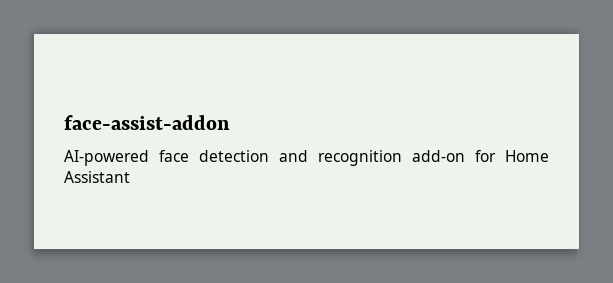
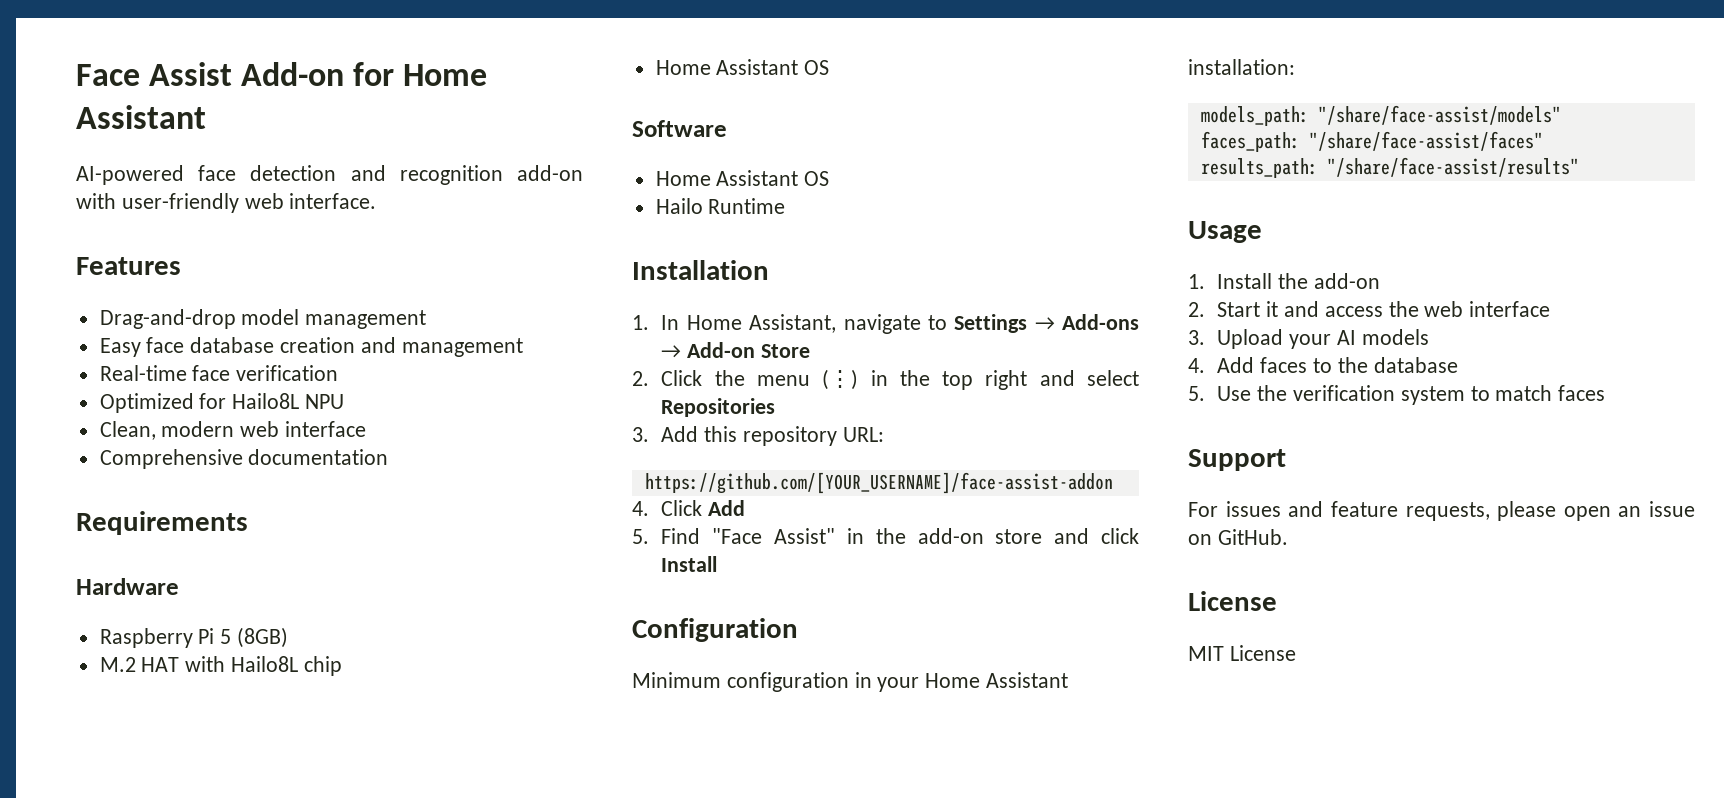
[64,115,230,130] face-assist-addon -> [76,62,488,86] [76,105,206,129] Face Assist Add-on for Home Assistant
[475,150,549,162] [64,171,130,183] for Home Assistant -> [76,193,377,213] [76,257,181,275] [99,309,427,329] [99,337,523,357] [99,365,339,381] [99,393,345,413] [99,421,367,440] [99,449,389,469] [76,511,248,535] [76,578,179,595] [99,627,289,648] [99,656,342,676] [655,59,830,75] [632,120,727,137] [655,170,830,186] [655,198,786,214] [632,260,769,280] [632,314,1139,334] [661,342,811,358] [632,369,1139,390] [661,398,776,417] [632,426,884,446] [644,472,1113,494] [632,500,746,516] [632,528,1139,544] [661,556,718,572] [632,618,798,642] [632,672,1069,692] [1188,59,1295,75] [1200,105,1561,126] [1200,131,1543,152] [1200,157,1579,178] [1188,221,1262,243] [1188,273,1381,289] [1188,301,1551,317] [1188,329,1429,349] [1188,357,1458,373] [1188,385,1606,405] [1188,449,1286,471] [1188,501,1695,521] [1188,529,1288,545] [1188,591,1277,611] [1188,645,1296,661] with user-friendly web interface. // Features // Drag-and-drop model management // Easy face database creation and management // Real-time face verification // Optimized for Hailo8L NPU // Clean, modern web interface // Comprehensive documentation // Requirements // Hardware // Raspberry Pi 5 (8GB) // M.2 HAT with Hailo8L chip // Home Assistant OS // Software // Home Assistant OS // Hailo Runtime // Installation // 1. In Home Assistant, navigate to Settings → Add-ons → Add-on Store // 2. Click the menu (⋮) in the top right and select Repositories // 3. Add this repository URL: // https://github.com/[YOUR_USERNAME]/face-assist-addon // 4. Click Add // 5. Find "Face Assist" in the add-on store and click Install // Configuration // Minimum configuration in your Home Assistant installation: // models_path: "/share/face-assist/models" // faces_path: "/share/face-assist/faces" // results_path: "/share/face-assist/results" // Usage // 1. Install the add-on // 2. Start it and access the web interface // 3. Upload your AI models // 4. Add faces to the database // 5. Use the verification system to match faces // Support // For issues and feature requests, please open an issue on GitHub. // License // MIT License

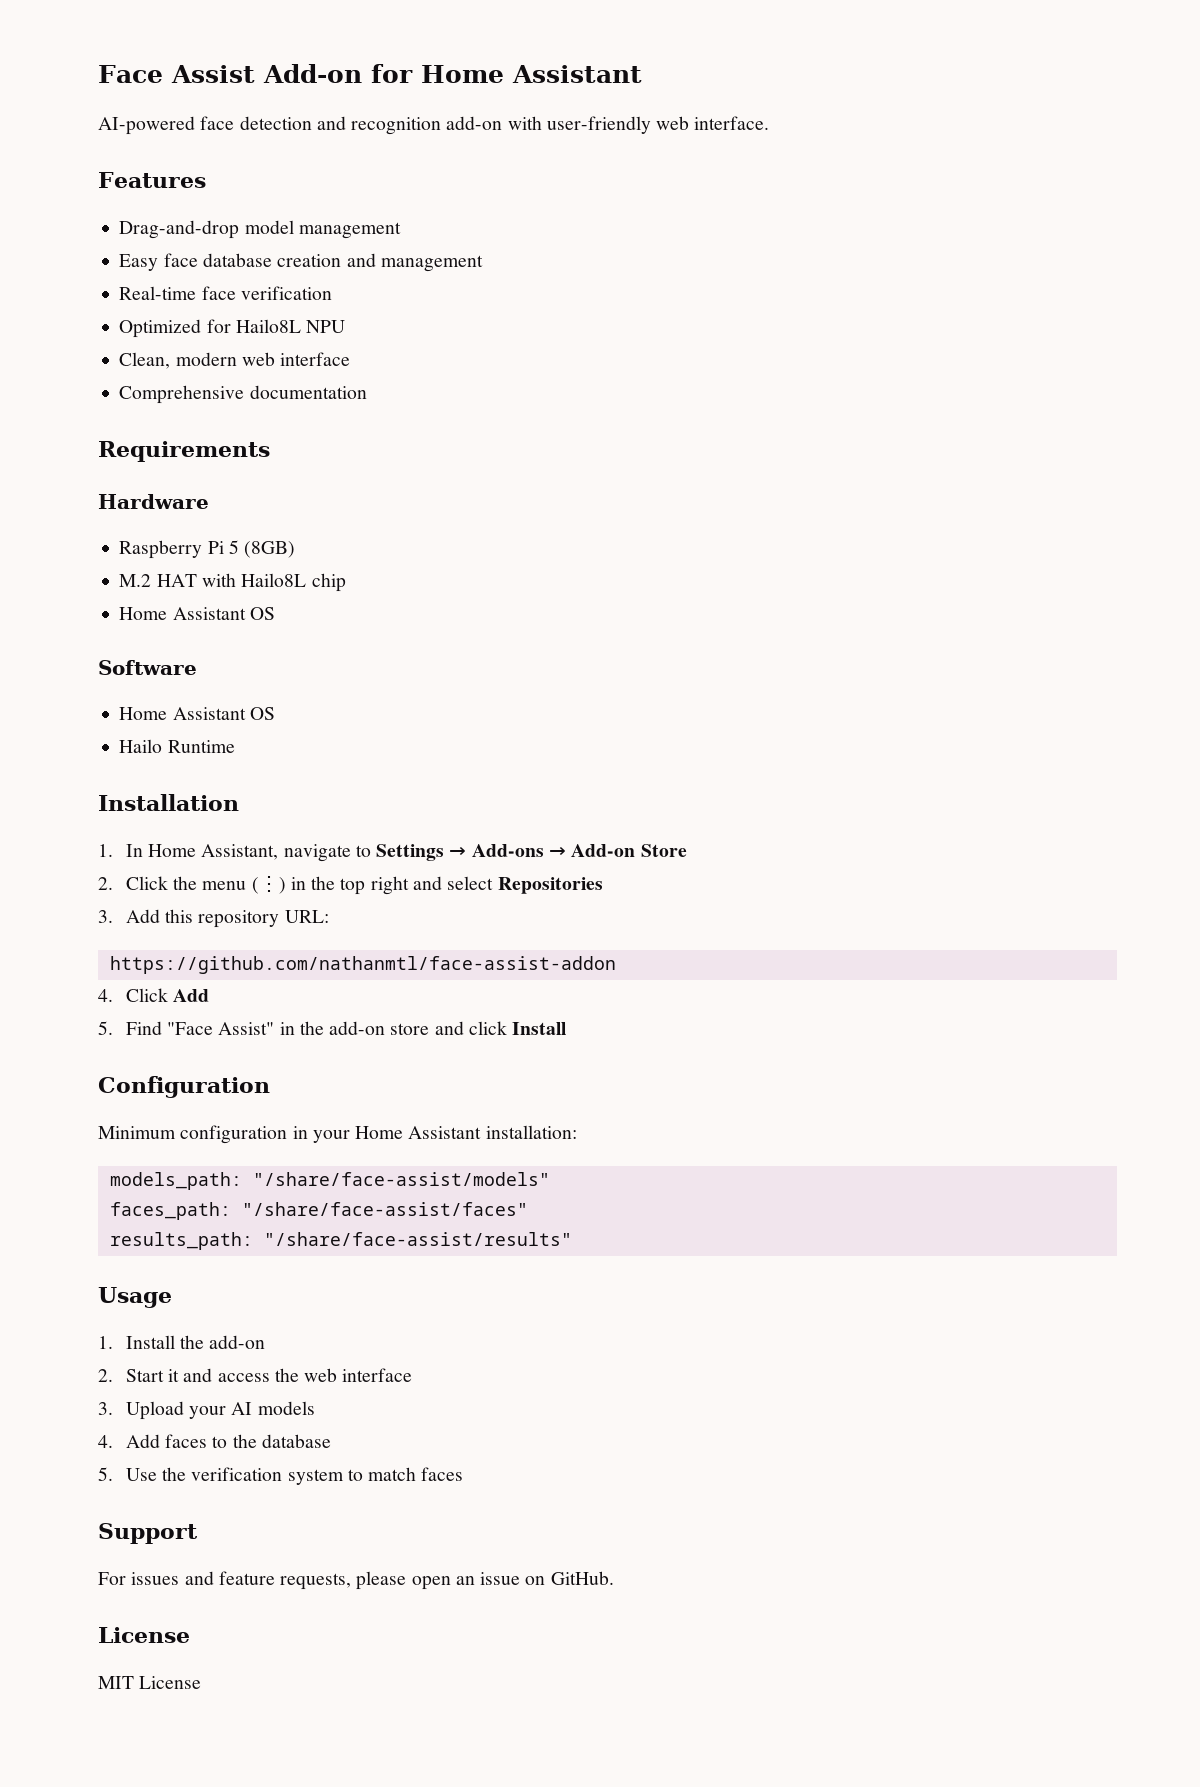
[644,472,1113,494] https://github.com/[YOUR_USERNAME]/face-assist-addon -> [109,956,616,974] https://github.com/nathanmtl/face-assist-addon

